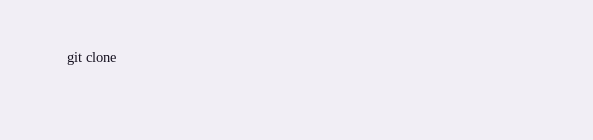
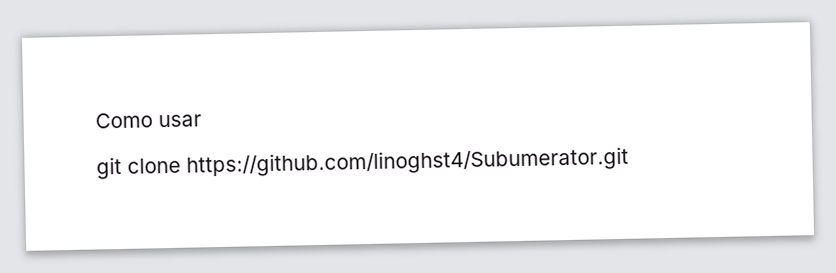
(67, 58) none -> [95,112,202,129] Como usar //
(116, 57) none -> [186,146,629,178] https://github.com/linoghst4/Subumerator.git

